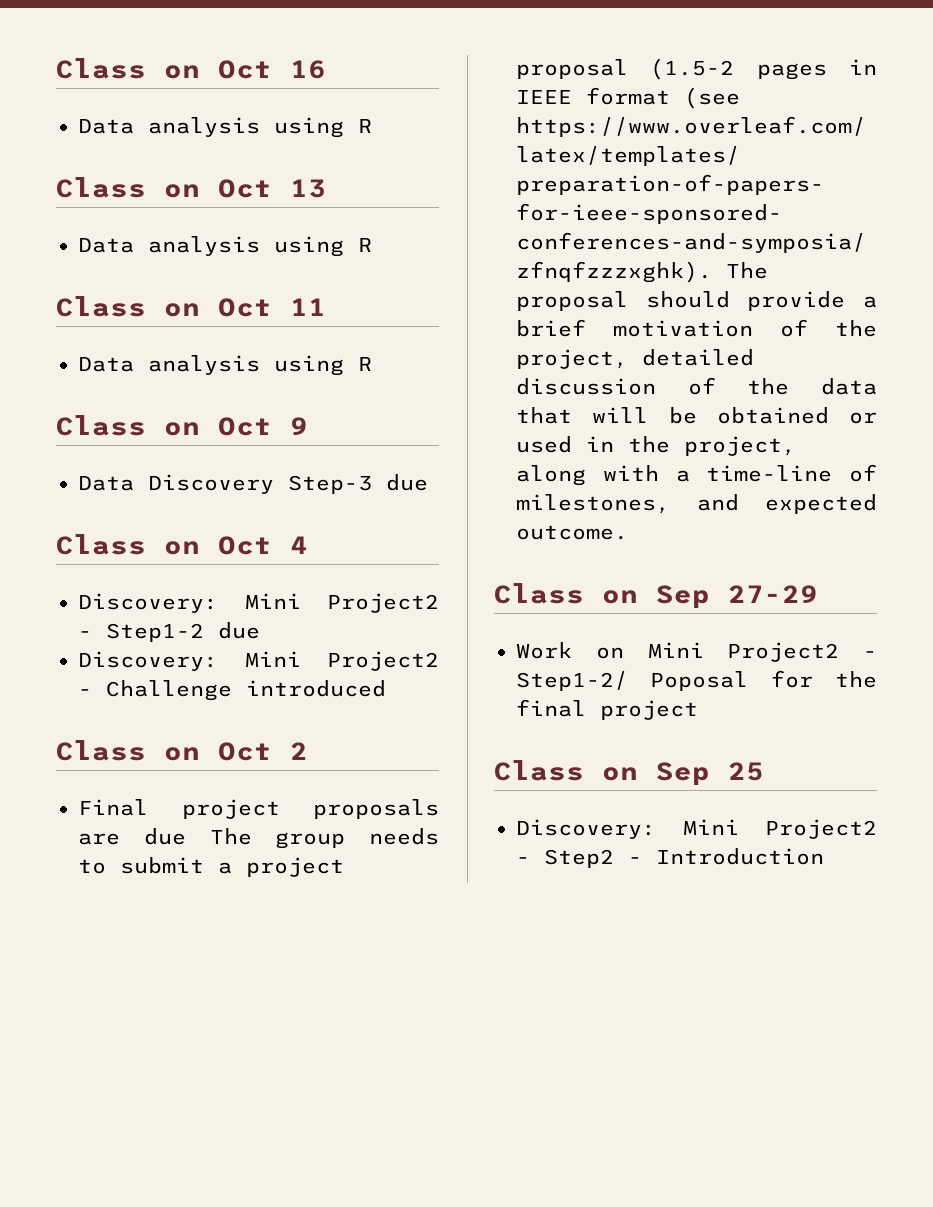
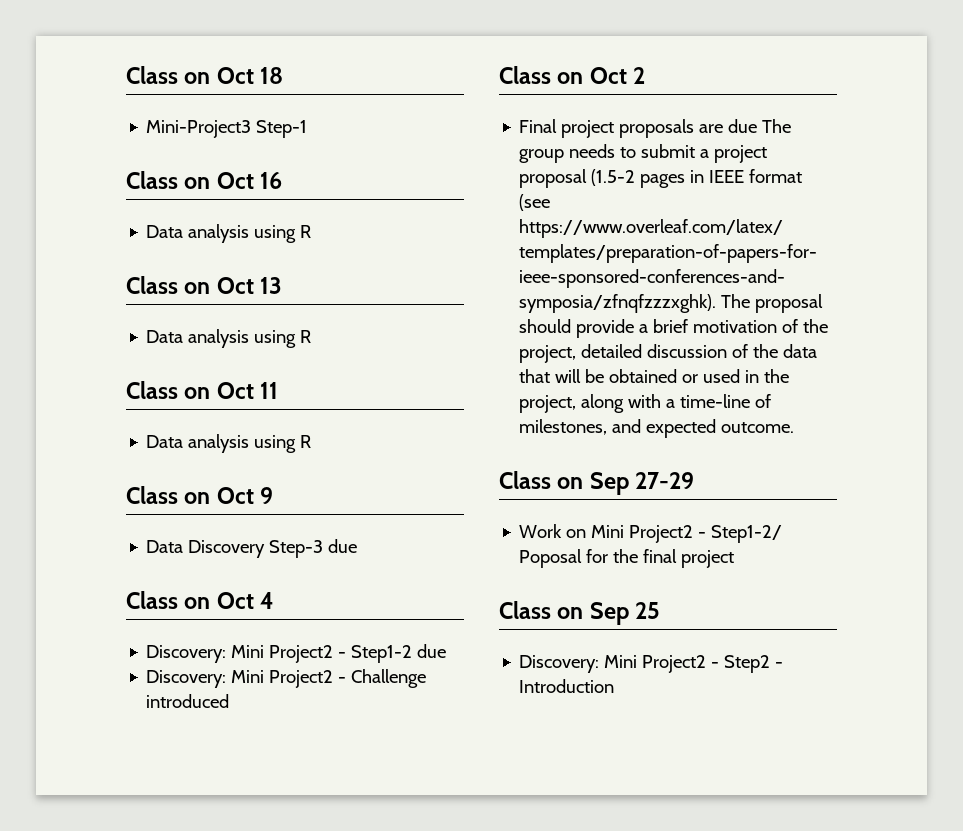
[56,58,272,79] Class on Oct -> [126,66,284,84] [146,120,308,138] [126,171,254,189] Class on Oct 18 // Mini-Project3 Step-1 // Class on Oct

